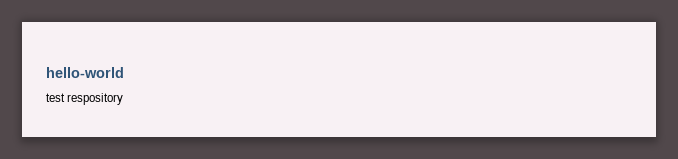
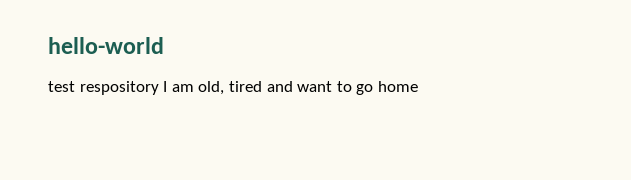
(124, 99) none -> [163,81,418,95] I am old, tired and want to go home

